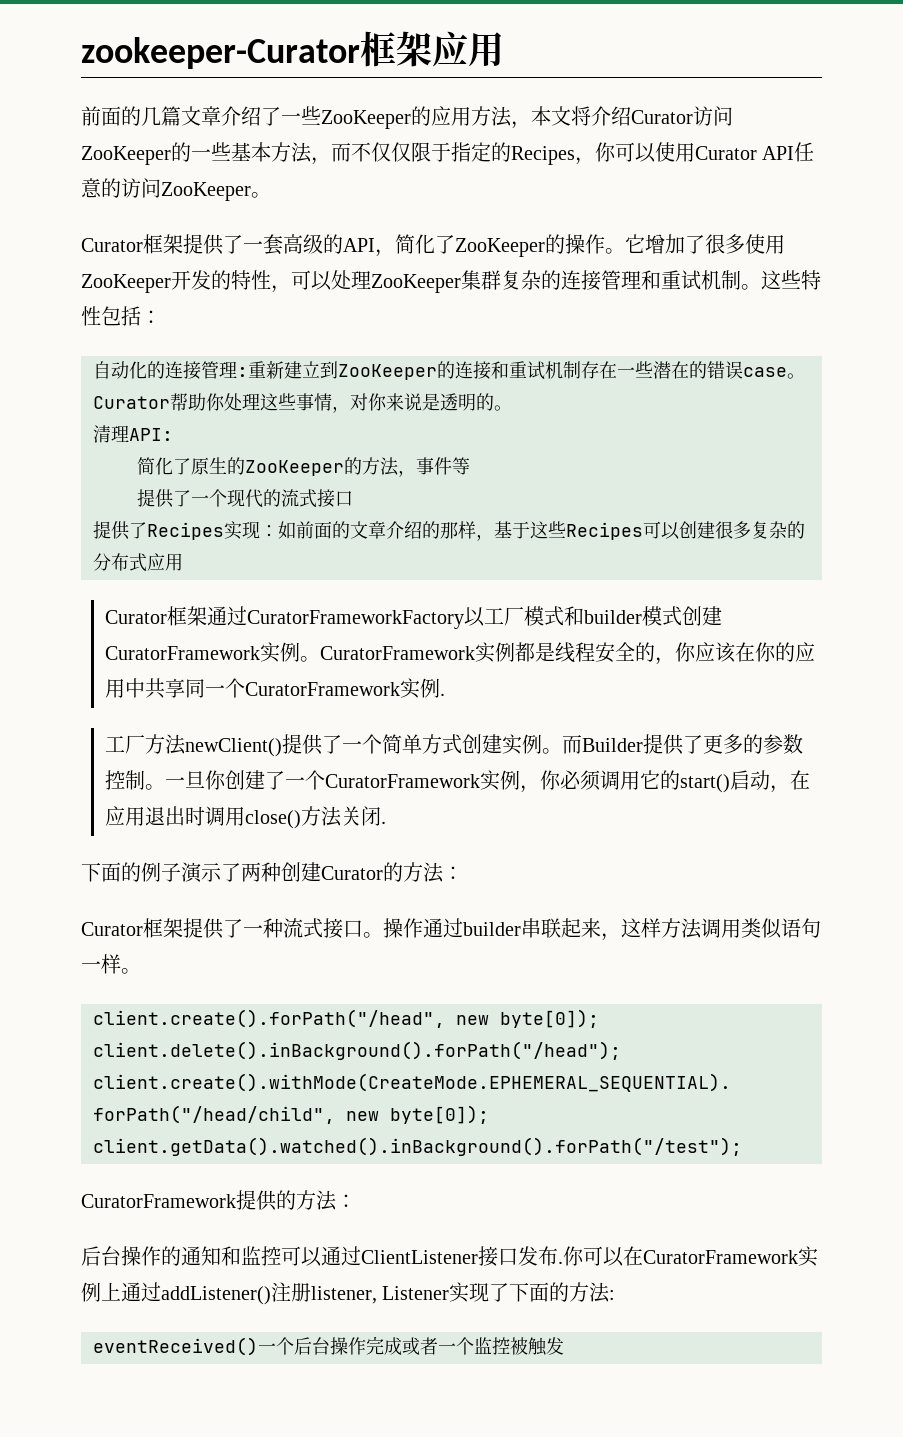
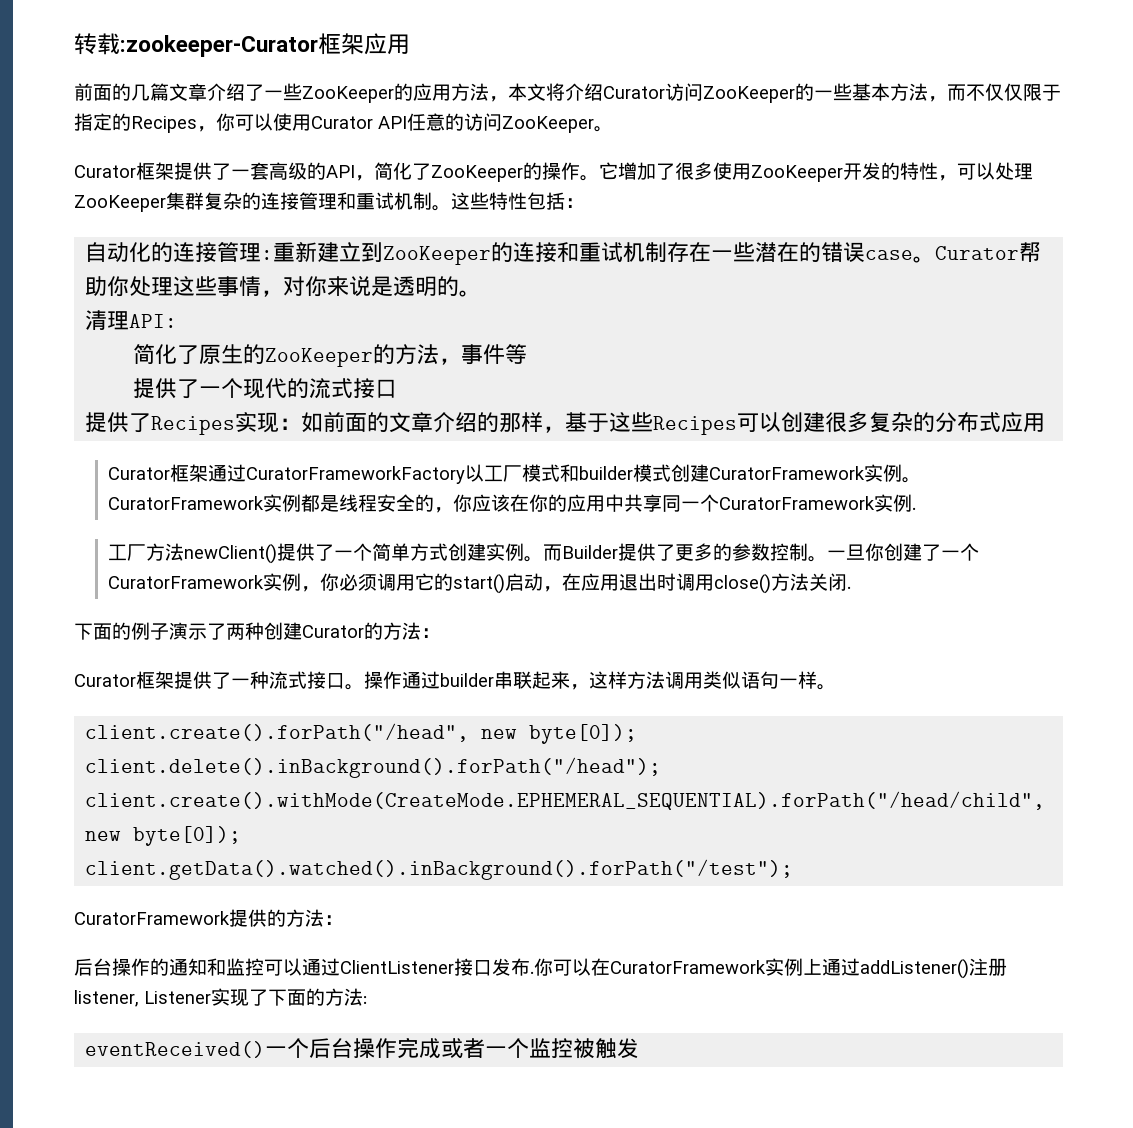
[81,37,360,69] zookeeper-Curator -> [74,33,318,57] 转载:zookeeper-Curator

